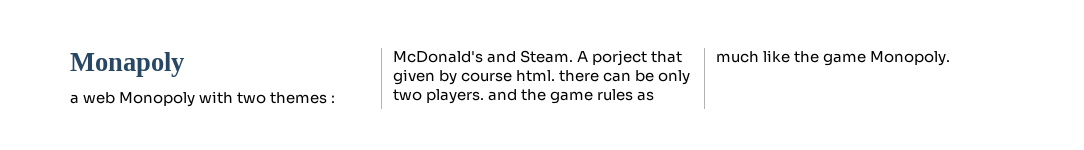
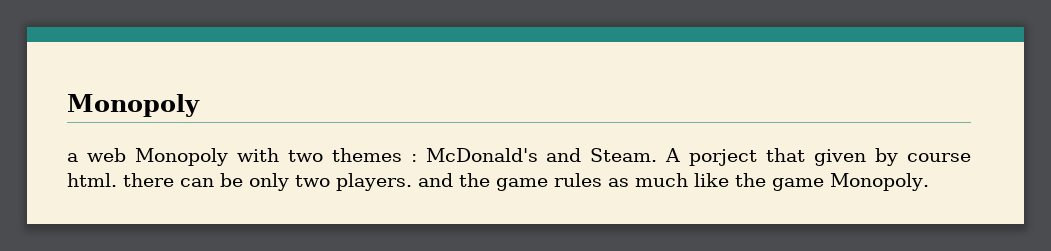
[70,52,184,77] Monapoly -> [67,94,200,117] Monopoly

